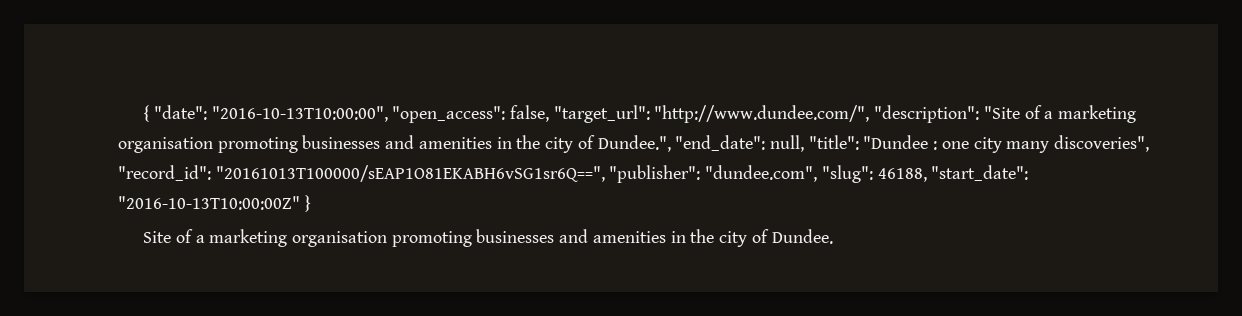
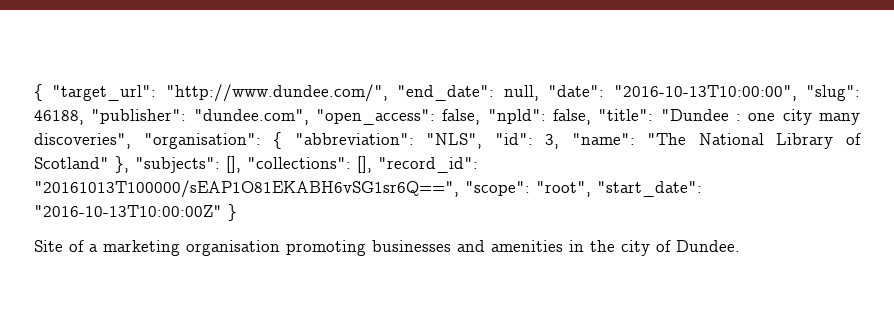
[143,105,1137,123] [118,135,804,153] { "date": "2016-10-13T10:00:00", "open_access": false, "target_url": "http://www.dundee.com/", "description": "Site of a marketing organisation promoting businesses and amenities in the city of Dundee.", "end_date": null, -> [34,84,861,102] [34,109,591,125] { "target_url": "http://www.dundee.com/", "end_date": null, "date": "2016-10-13T10:00:00", "slug": 46188, "publisher": "dundee.com", "open_access": false, "npld": false,
[118,165,927,183] "record_id": "20161013T100000/sEAP1O81EKABH6vSG1sr6Q==", "publisher": "dundee.com", "slug": 46188, -> [143,132,861,149] [34,156,478,173] [34,180,591,198] "organisation": { "abbreviation": "NLS", "id": 3, "name": "The National Library of Scotland" }, "subjects": [], "collections": [], "record_id": "20161013T100000/sEAP1O81EKABH6vSG1sr6Q==", "scope": "root",

